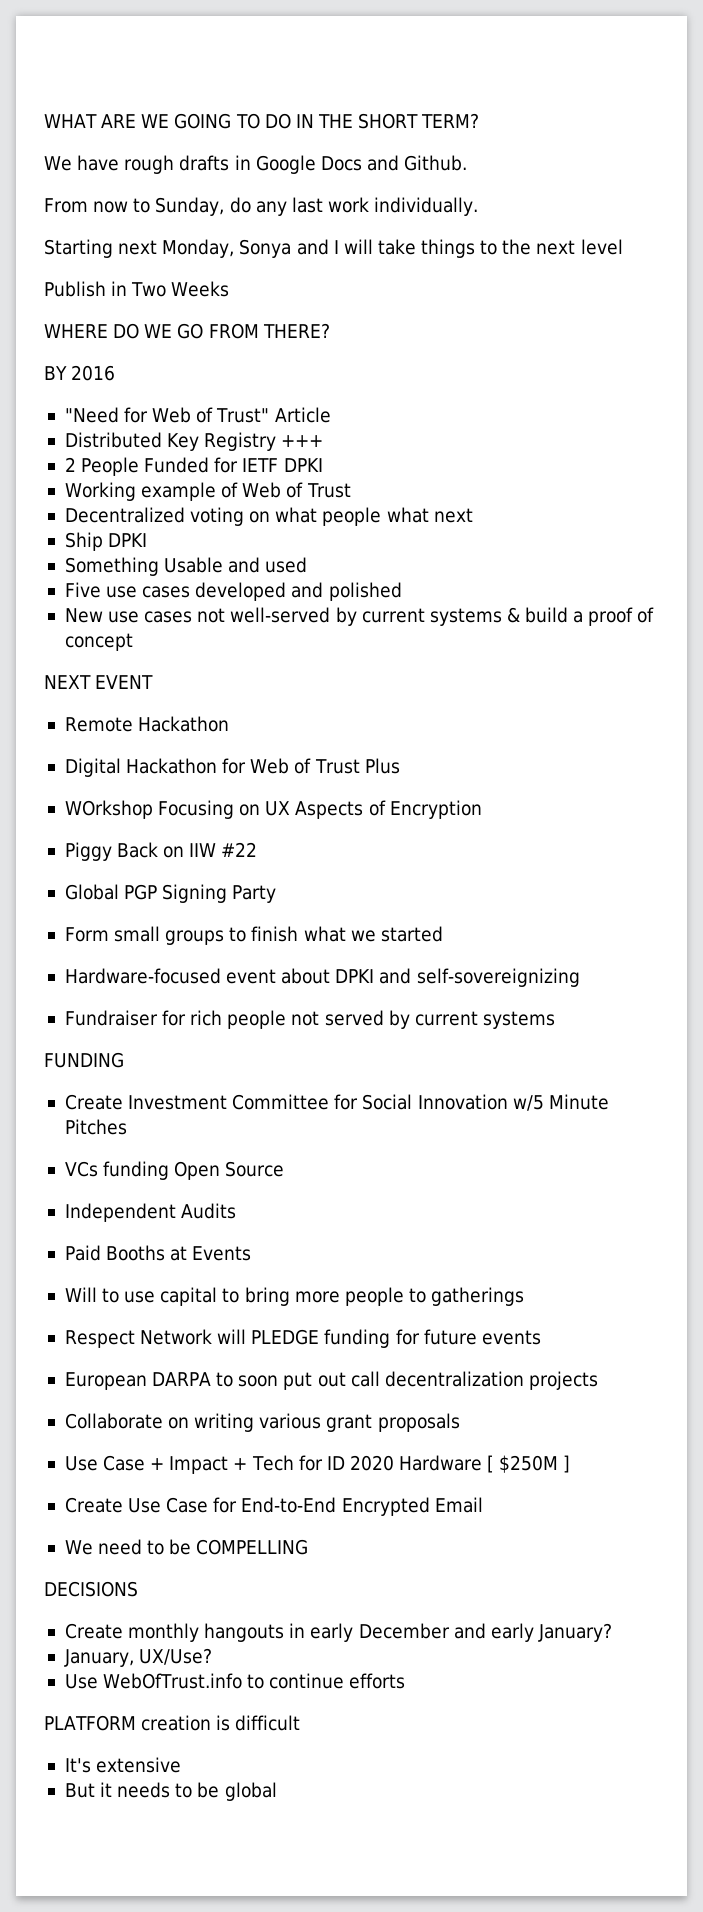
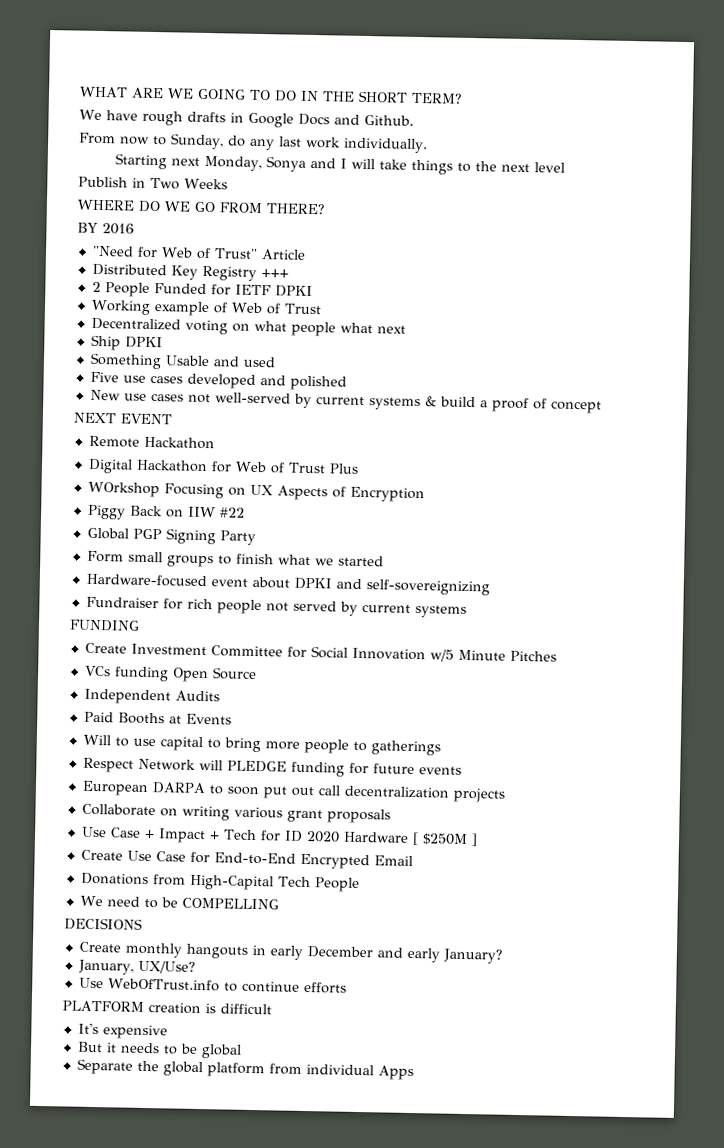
(483, 1505) none -> [80,872,360,893] // Donations from High-Capital Tech People
[96,1757,182,1773] extensive -> [102,1024,168,1040] expensive
(277, 1791) none -> [76,1058,414,1081] // Separate the global platform from individual Apps

